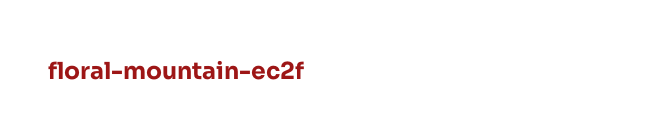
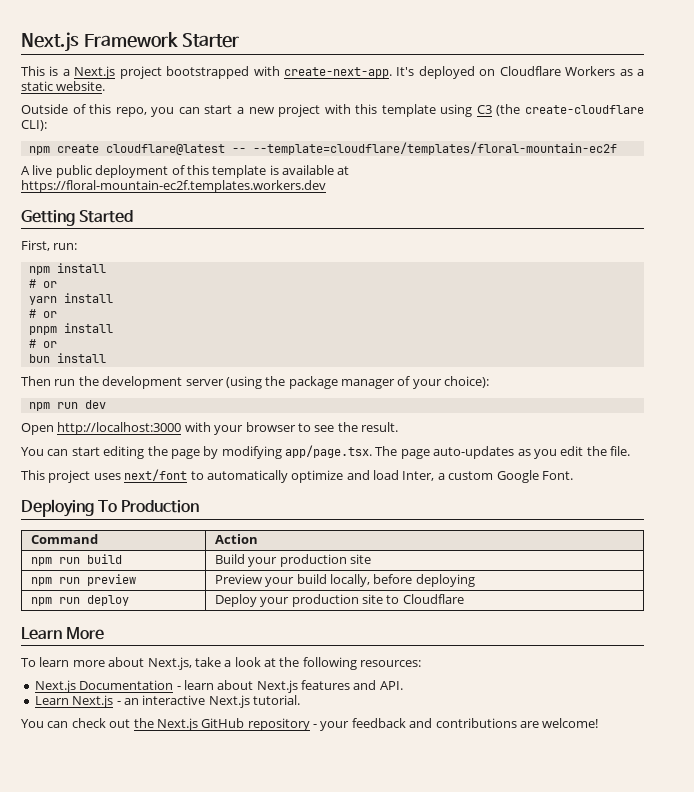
[48,60,304,80] floral-mountain-ec2f -> [21,32,240,52] [21,66,645,79] [21,81,106,91] [21,104,644,117] [21,120,47,131] [28,142,617,155] [21,165,350,178] [21,180,326,193] [21,210,134,226] [21,240,78,251] [28,263,106,275] [28,279,57,288] [28,293,113,305] [28,309,57,318] [28,323,113,335] [28,339,57,348] [28,353,106,363] [21,376,490,389] [28,400,106,411] [21,422,398,435] [21,445,630,459] [21,469,573,483] [21,499,200,517] [30,534,98,544] [214,534,258,544] [30,554,122,566] [214,554,371,567] [30,574,136,586] [214,574,475,587] [30,595,129,606] [214,594,464,607] [21,627,105,640] [21,657,422,670] [34,680,403,693] [34,695,300,708] [21,718,599,731] Next.js Framework Starter // This is a Next.js project bootstrapped with create-next-app. It's deployed on Cloudflare Workers as a static website. // Outside of this repo, you can start a new project with this template using C3 (the create-cloudflare CLI): // npm create cloudflare@latest -- --template=cloudflare/templates/floral-mountain-ec2f // A live public deployment of this template is available at https://floral-mountain-ec2f.templates.workers.dev // Getting Started // First, run: // npm install // # or // yarn install // # or // pnpm install // # or // bun install // Then run the development server (using the package manager of your choice): // npm run dev // Open http://localhost:3000 with your browser to see the result. // You can start editing the page by modifying app/page.tsx. The page auto-updates as you edit the file. // This project uses next/font to automatically optimize and load Inter, a custom Google Font. // Deploying To Production // Command | Action // npm run build | Build your production site // npm run preview | Preview your build locally, before deploying // npm run deploy | Deploy your production site to Cloudflare // Learn More // To learn more about Next.js, take a look at the following resources: // Next.js Documentation - learn about Next.js features and API. // Learn Next.js - an interactive Next.js tutorial. // You can check out the Next.js GitHub repository - your feedback and contributions are welcome!

